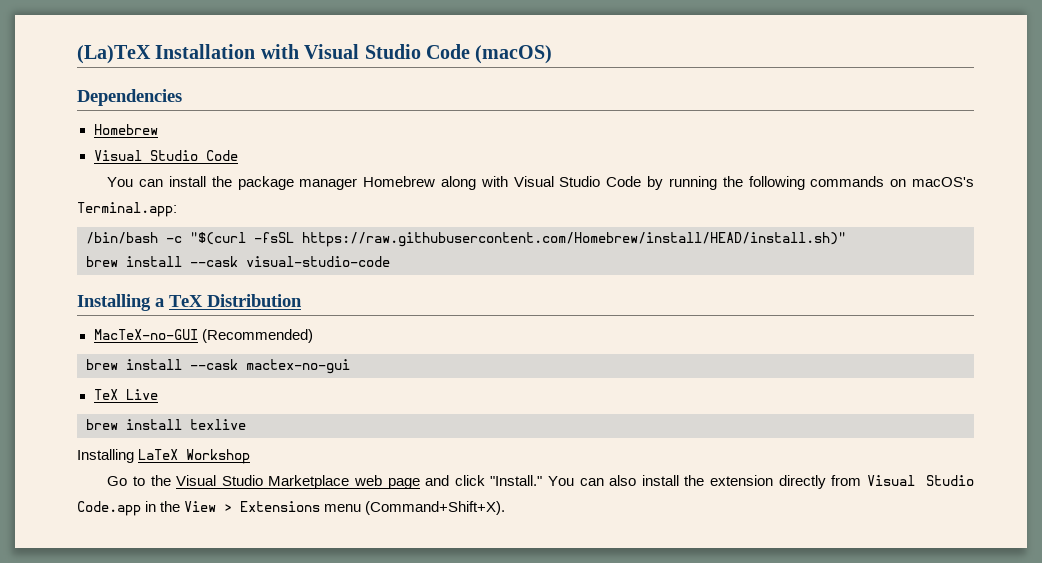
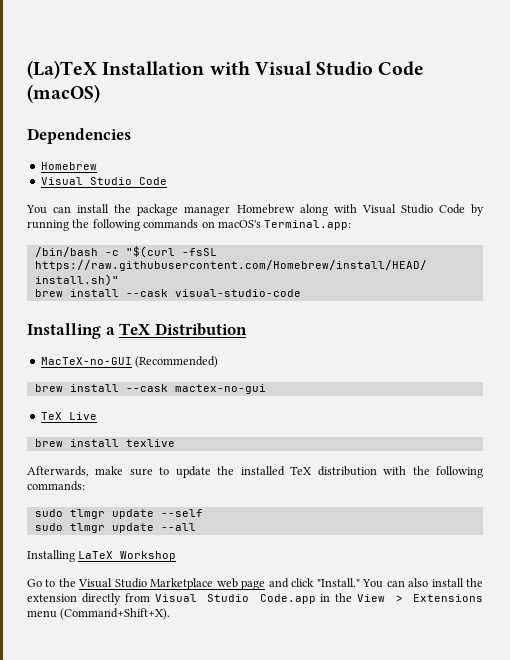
(246, 424) none -> [27,466,483,478] [27,481,85,491] [34,509,203,519] [34,523,196,533] // Afterwards, make sure to update the installed TeX distribution with the following commands: // sudo tlmgr update --self // sudo tlmgr update --all

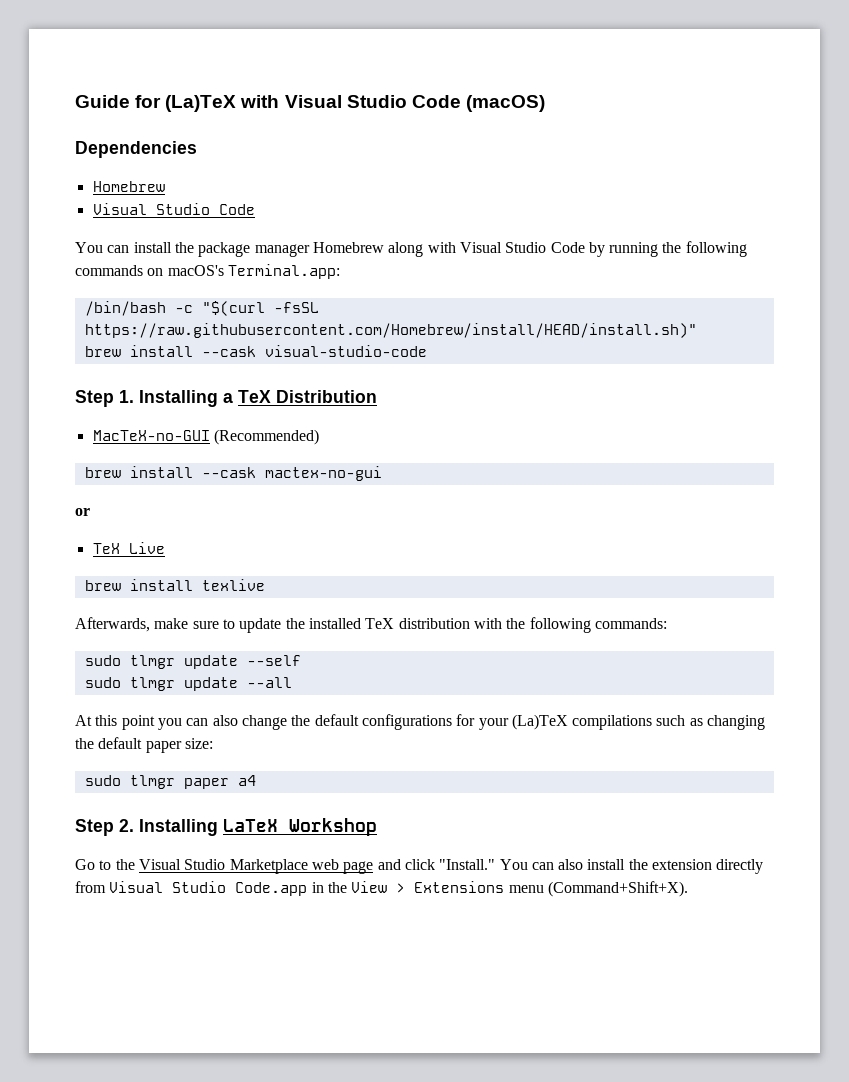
[27,60,205,79] (La)TeX Installation -> [75,95,237,112] Guide for (La)TeX
(301, 293) none -> [75,390,134,407] Step 1.
(266, 389) none -> [75,508,90,516] // or
(196, 527) none -> [75,714,766,730] [75,737,213,753] [84,775,256,789] [75,819,134,836] At this point you can also change the default configurations for your (La)TeX compilations such as changing the default paper size: // sudo tlmgr paper a4 // Step 2.

